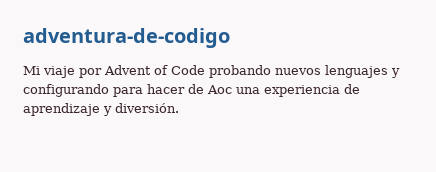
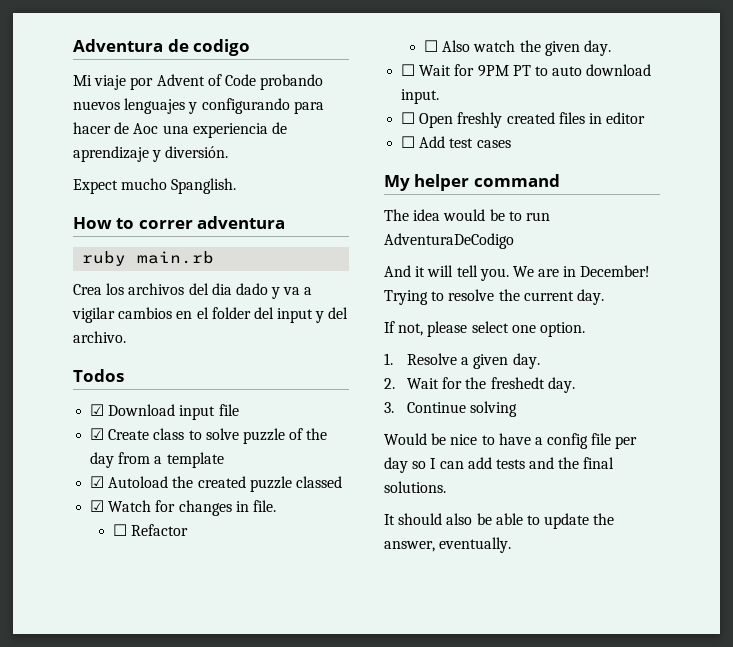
[23,28,230,48] adventura-de-codigo -> [73,39,251,56] Adventura de codigo
(179, 108) none -> [73,178,237,194] [73,216,286,229] [82,251,215,266] [73,283,313,299] [72,307,349,323] [73,331,126,343] [73,369,124,382] [90,404,239,420] [90,428,328,444] [90,452,224,468] [90,476,342,492] [90,500,276,516] [113,524,189,536] [424,40,611,56] [401,64,652,77] [401,89,440,104] [401,112,646,128] [401,136,511,148] [384,174,560,191] [384,209,550,221] [384,233,514,249] [384,265,651,281] [384,289,604,305] [384,321,585,337] [384,353,540,369] [384,377,575,393] [384,401,518,417] [384,433,638,449] [384,457,615,473] [384,481,446,493] [384,513,615,529] [384,537,512,553] // Expect mucho Spanglish. // How to correr adventura // ruby main.rb // Crea los archivos del dia dado y va a vigilar cambios en el folder del input y del archivo. // Todos // ☑ Download input file // ☑ Create class to solve puzzle of the day from a template // ☑ Autoload the created puzzle classed // ☑ Watch for changes in file. // ☐ Refactor // ☐ Also watch the given day. // ☐ Wait for 9PM PT to auto download input. // ☐ Open freshly created files in editor // ☐ Add test cases // My helper command // The idea would be to run AdventuraDeCodigo // And it will tell you. We are in December! Trying to resolve the current day. // If not, please select one option. // 1. Resolve a given day. // 2. Wait for the freshedt day. // 3. Continue solving // Would be nice to have a config file per day so I can add tests and the final solutions. // It should also be able to update the answer, eventually.

